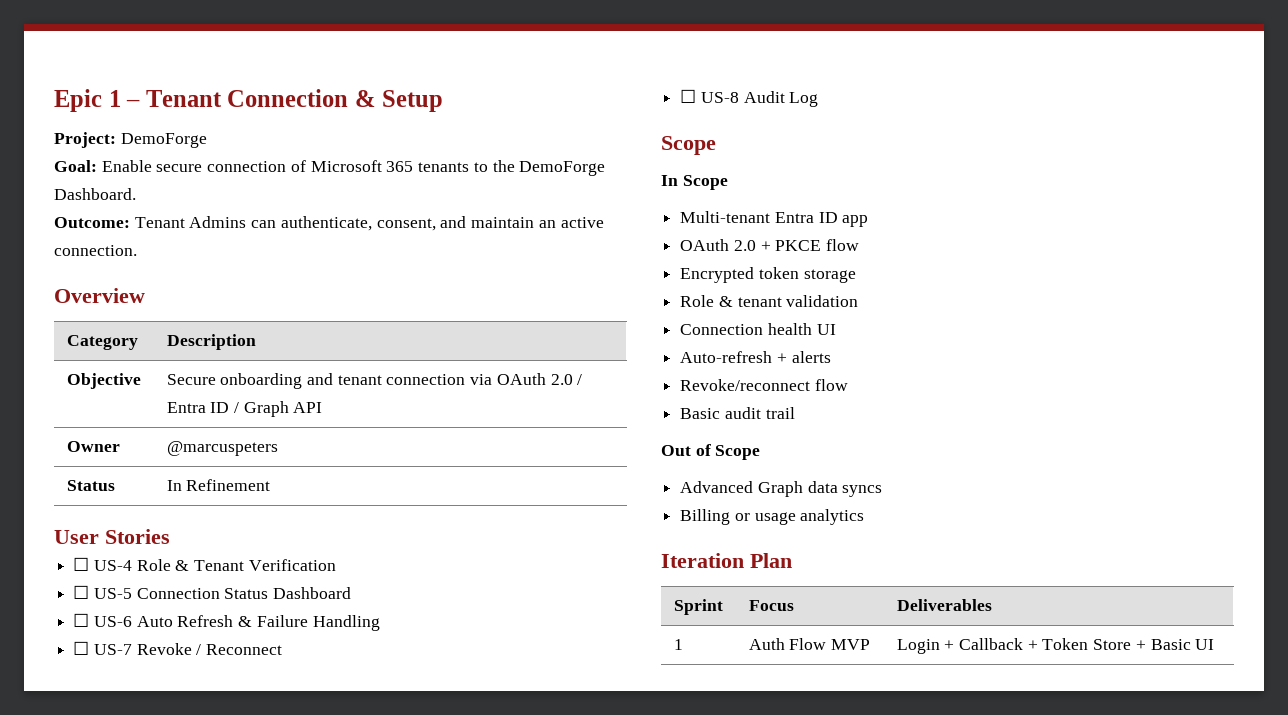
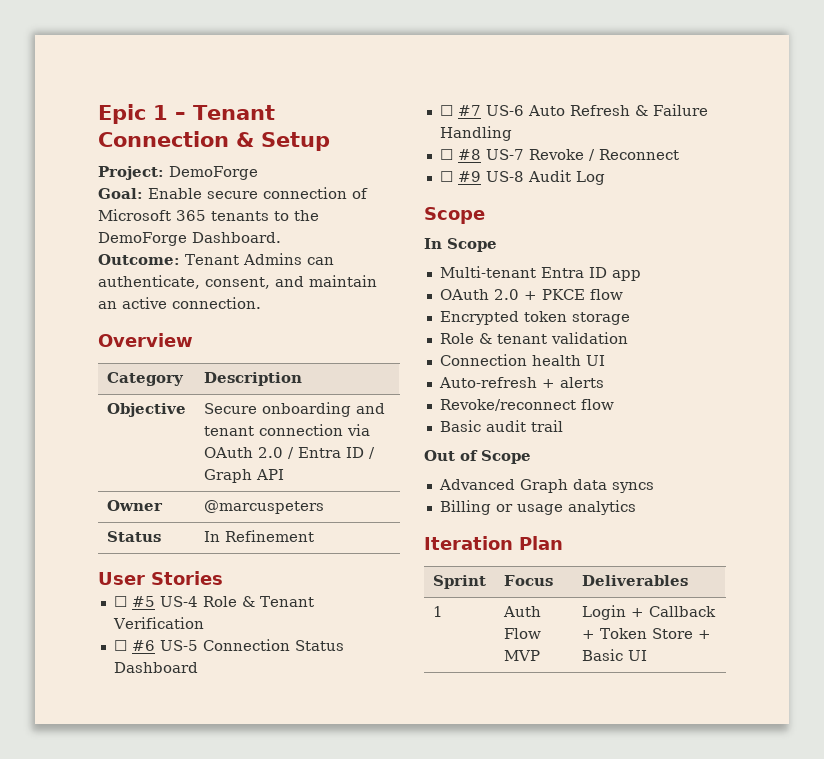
(90, 564) none -> [131,596,155,607] #5
(90, 592) none -> [131,640,155,651] #6
(90, 620) none -> [457,105,481,116] #7
(90, 648) none -> [457,149,481,160] #8
(697, 96) none -> [457,171,481,182] #9

